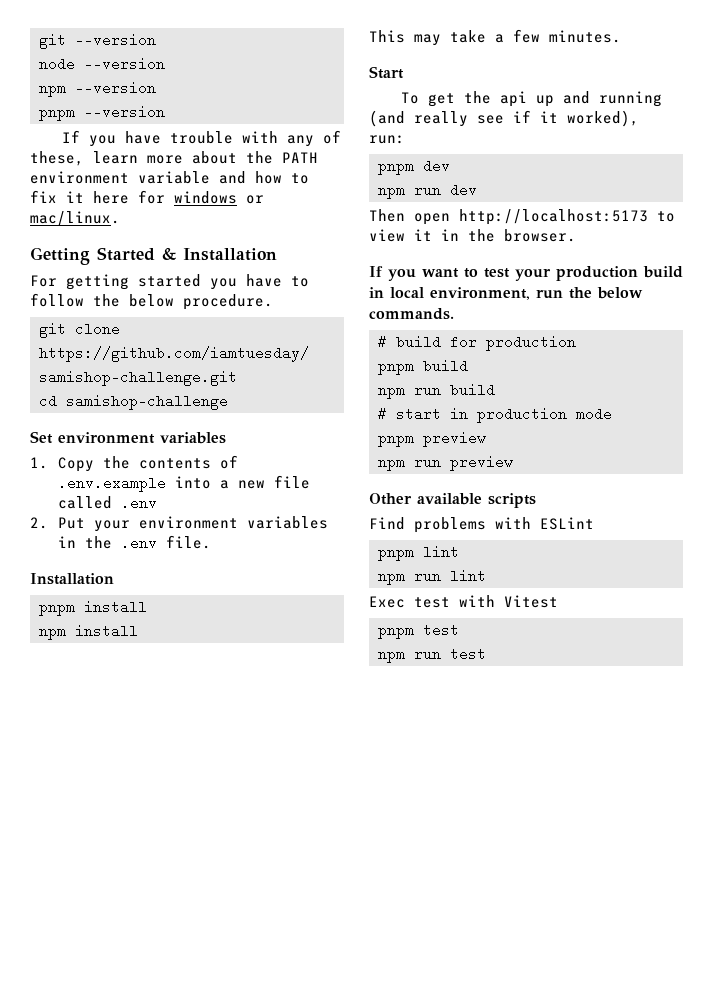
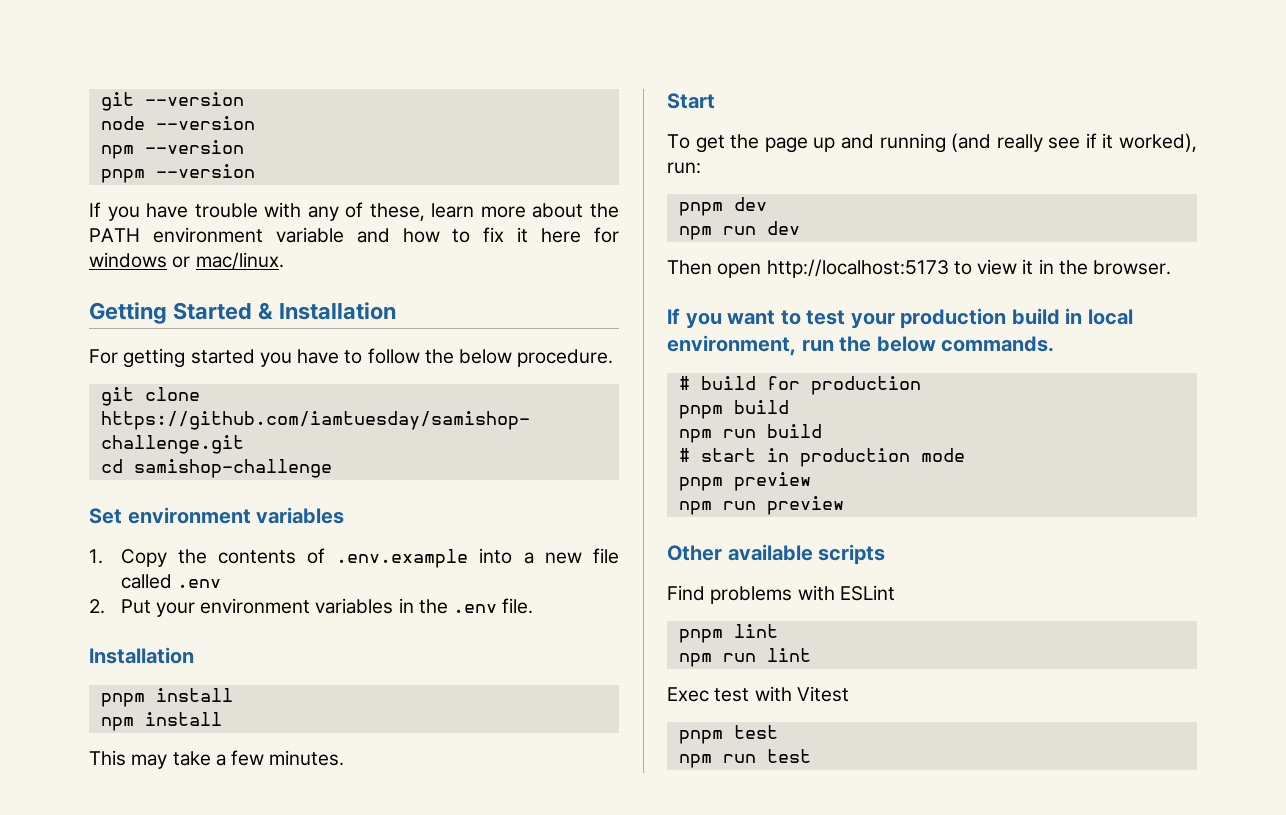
[500,91,528,107] api -> [764,137,808,153] page

